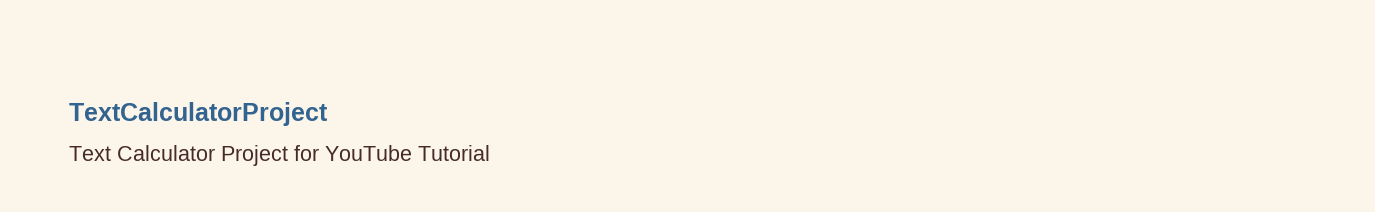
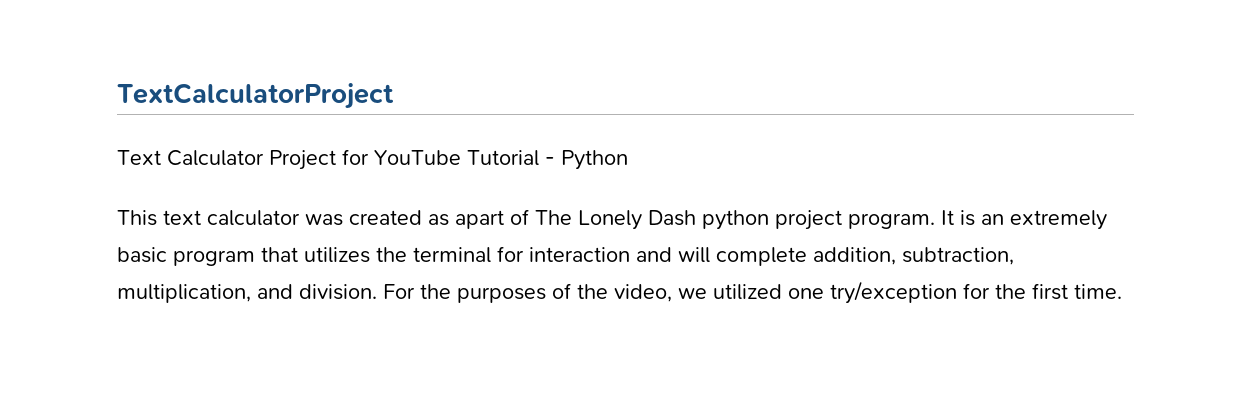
(490, 153) none -> [545,150,628,170] [117,209,1107,230] [117,246,1014,266] [117,281,1122,304] - Python // This text calculator was created as apart of The Lonely Dash python project program. It is an extremely basic program that utilizes the terminal for interaction and will complete addition, subtraction, multiplication, and division. For the purposes of the video, we utilized one try/exception for the first time.

